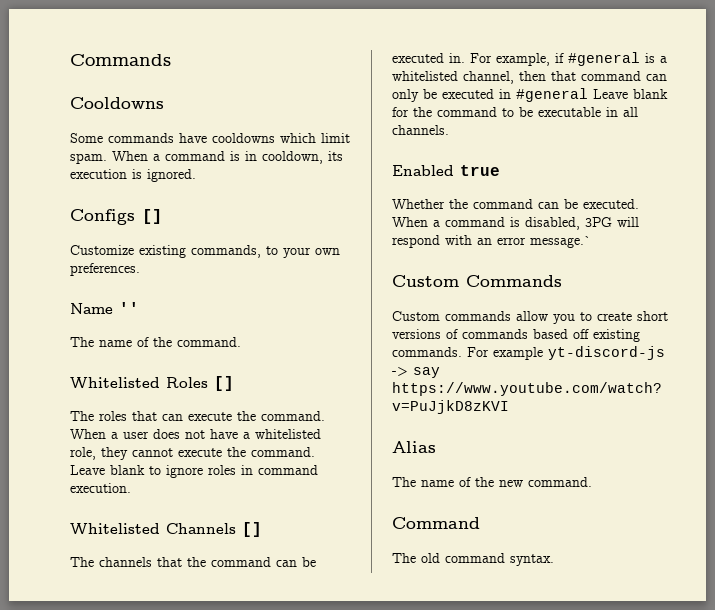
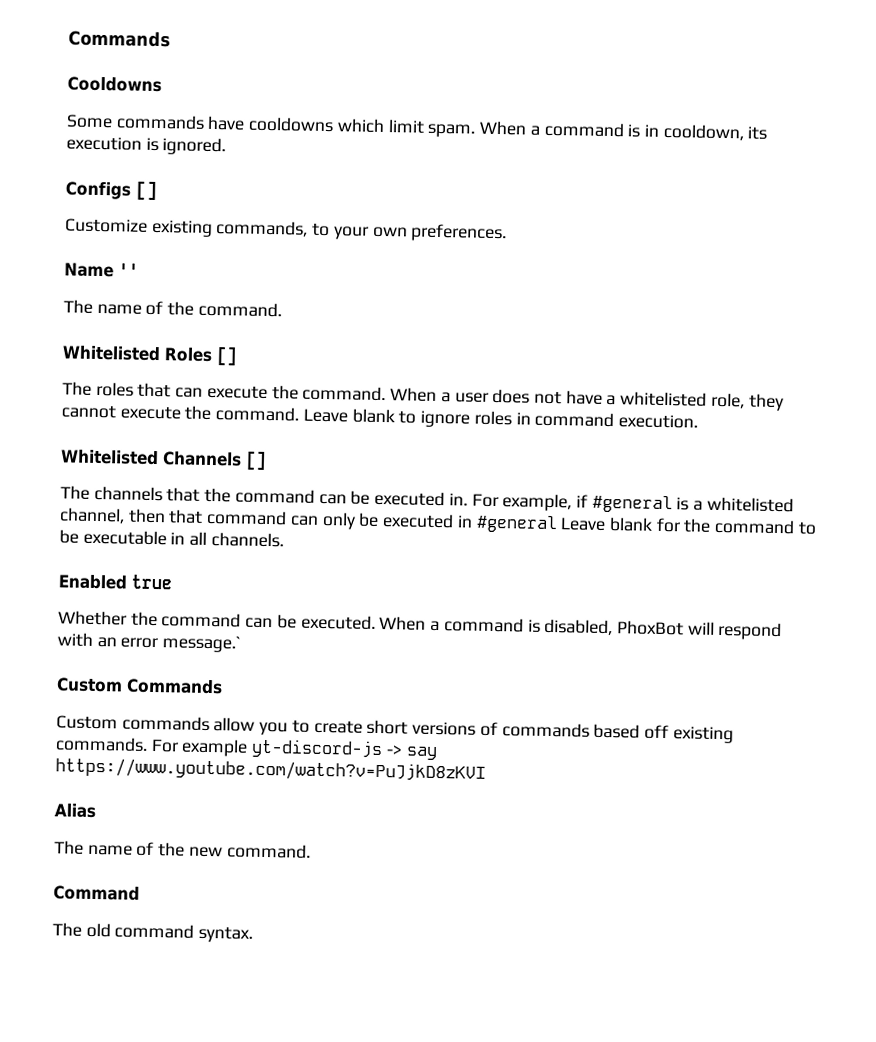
[585,217,612,227] 3PG -> [616,620,684,636] PhoxBot

